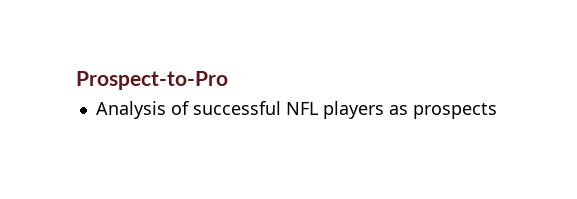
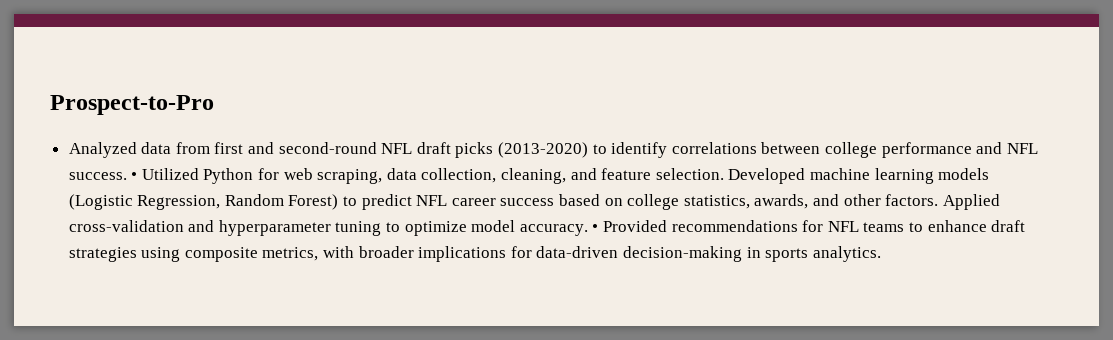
[95,101,497,119] Analysis of successful NFL players as prospects -> [68,142,1038,158] [68,168,990,184] [68,194,1000,210] [68,220,1026,236] [68,246,881,262] Analyzed data from first and second-round NFL draft picks (2013-2020) to identify correlations between college performance and NFL success. • Utilized Python for web scraping, data collection, cleaning, and feature selection. Developed machine learning models (Logistic Regression, Random Forest) to predict NFL career success based on college statistics, awards, and other factors. Applied cross-validation and hyperparameter tuning to optimize model accuracy. • Provided recommendations for NFL teams to enhance draft strategies using composite metrics, with broader implications for data-driven decision-making in sports analytics.

